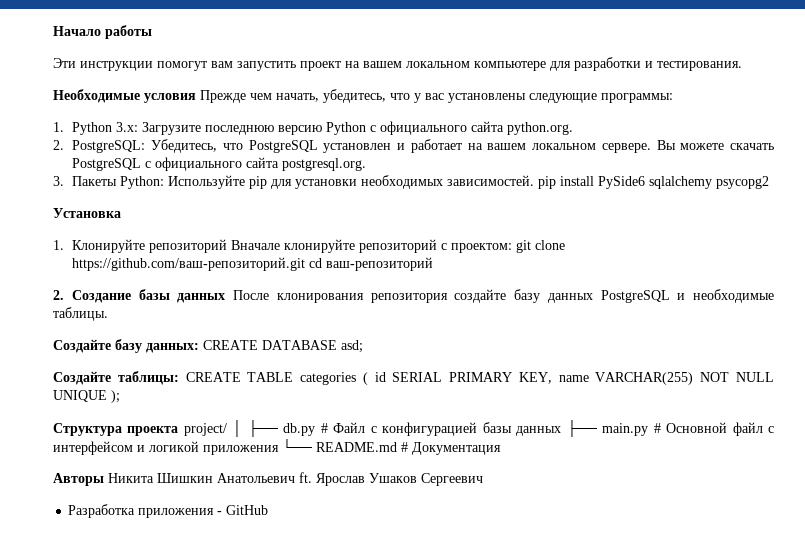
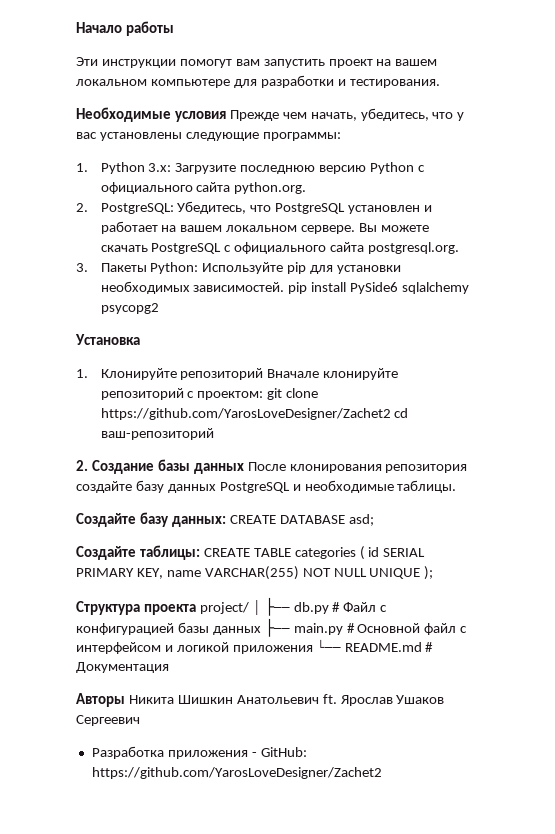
[72,257,306,271] https://github.com/ваш-репозиторий.git -> [100,408,391,420] https://github.com/YarosLoveDesigner/Zachet2
[226,505,269,515] GitHub -> [260,747,307,757] [91,767,382,779] GitHub: https://github.com/YarosLoveDesigner/Zachet2

